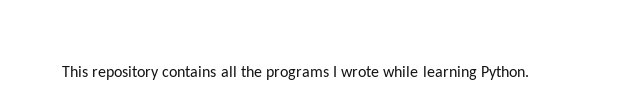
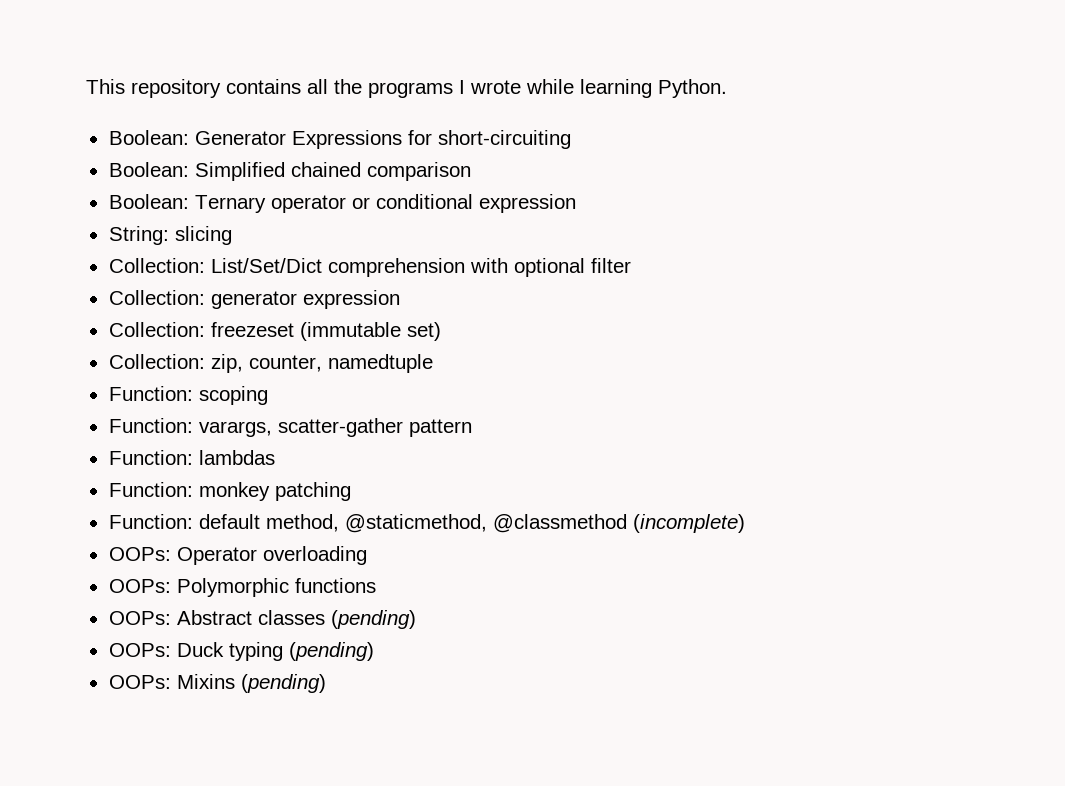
(529, 73) none -> [108,130,571,149] [108,162,471,181] [108,194,576,213] [108,226,232,245] [108,258,631,277] [108,290,400,309] [108,322,441,341] [108,354,433,373] [108,386,268,405] [108,418,472,437] [108,450,275,465] [108,482,351,501] [108,514,745,533] [108,546,367,565] [108,578,376,597] [108,610,416,629] [108,642,374,661] [108,674,326,693] // Boolean: Generator Expressions for short-circuiting // Boolean: Simplified chained comparison // Boolean: Ternary operator or conditional expression // String: slicing // Collection: List/Set/Dict comprehension with optional filter // Collection: generator expression // Collection: freezeset (immutable set) // Collection: zip, counter, namedtuple // Function: scoping // Function: varargs, scatter-gather pattern // Function: lambdas // Function: monkey patching // Function: default method, @staticmethod, @classmethod (incomplete) // OOPs: Operator overloading // OOPs: Polymorphic functions // OOPs: Abstract classes (pending) // OOPs: Duck typing (pending) // OOPs: Mixins (pending)

